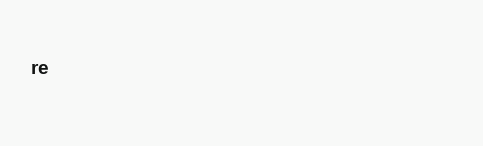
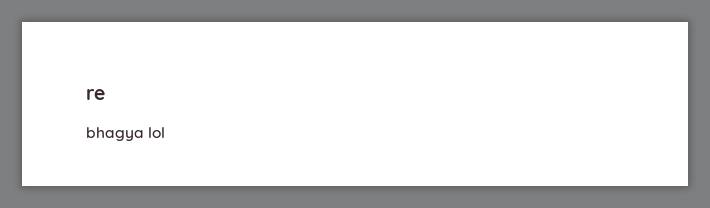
(49, 68) none -> [86,127,166,141] // bhagya lol

